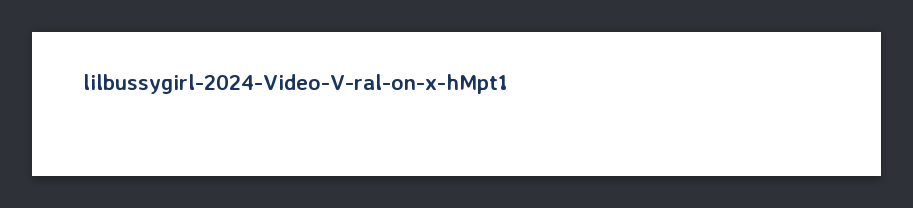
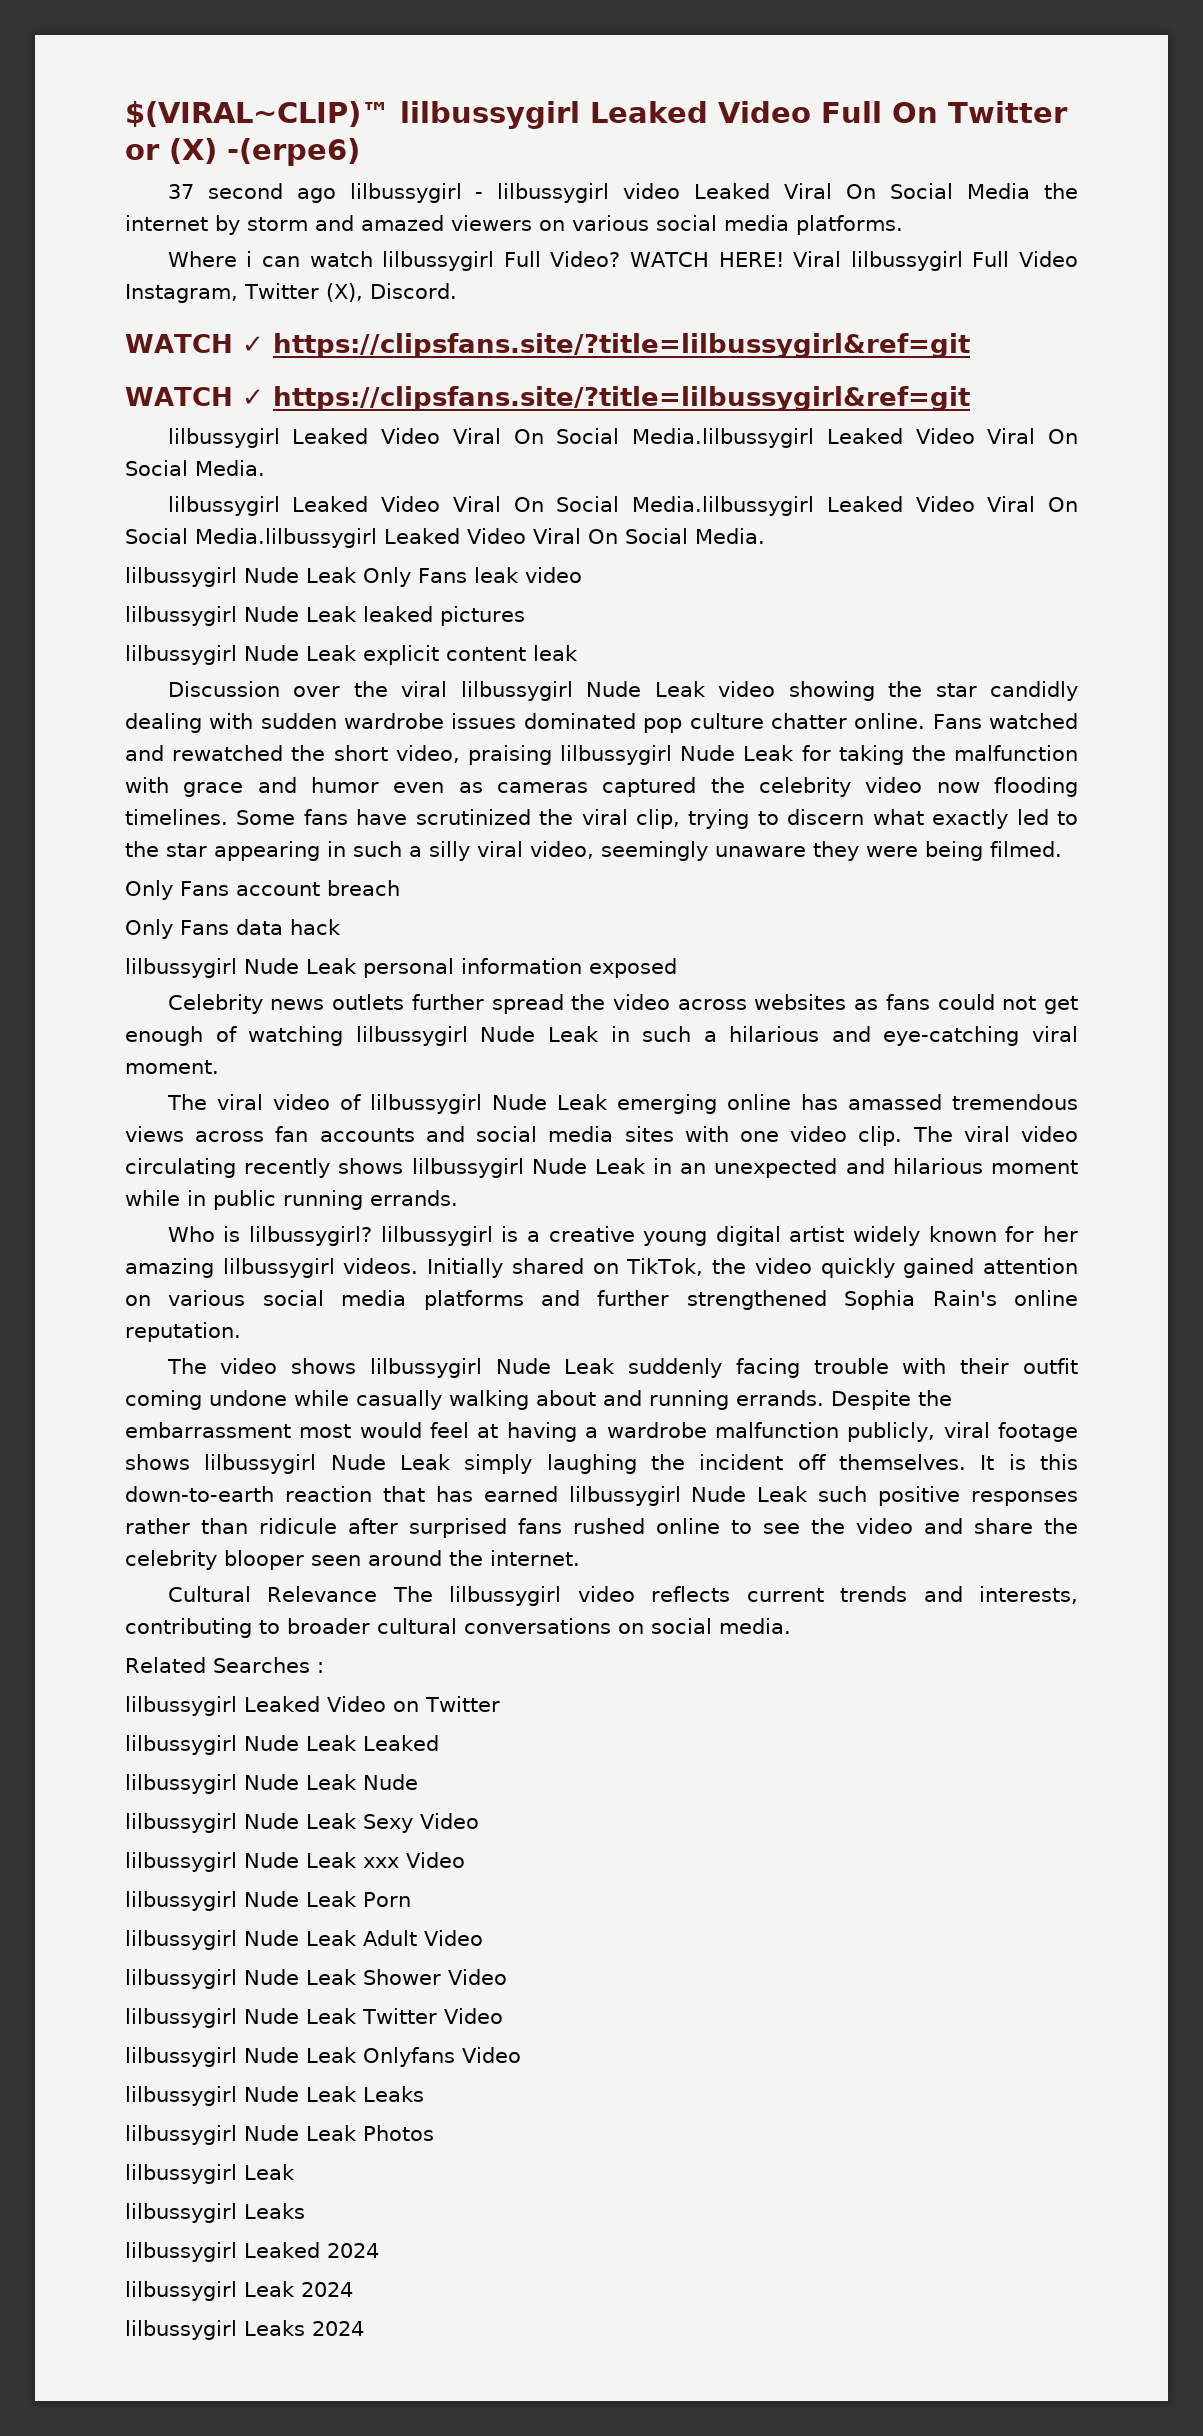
[83,74,508,94] lilbussygirl-2024-Video-V-ral-on-x-hMpt1 -> [125,101,1068,129] [125,138,360,166] [167,183,1078,203] [125,215,903,235] [167,251,1078,271] [125,283,457,303] [125,333,970,358] [125,386,970,411] [167,428,1078,448] [125,460,265,476] [167,496,1078,516] [125,528,765,548] [125,567,582,587] [125,606,525,626] [125,645,578,665] [167,681,1078,701] [125,713,1078,733] [125,745,1078,765] [125,777,1078,797] [125,809,1078,829] [125,841,1062,861] [125,880,400,900] [125,919,341,939] [125,958,677,978] [167,994,1079,1014] [125,1026,1078,1046] [125,1060,219,1074] [166,1094,1078,1114] [125,1126,1078,1146] [125,1158,1078,1178] [125,1190,458,1210] [167,1226,1078,1246] [125,1258,1078,1278] [125,1290,1078,1310] [125,1322,241,1342] [166,1358,1078,1378] [125,1390,952,1410] [125,1422,1078,1442] [125,1454,1078,1474] [125,1486,1078,1506] [125,1518,1078,1538] [125,1550,580,1570] [167,1586,1078,1606] [125,1618,791,1638] [125,1657,324,1673] [125,1696,500,1716] [125,1735,439,1755] [125,1774,418,1794] [125,1813,479,1833] [125,1852,465,1872] [125,1891,411,1911] [125,1930,483,1950] [125,1969,507,1989] [125,2008,503,2028] [125,2047,521,2067] [125,2086,424,2106] [125,2125,434,2145] [125,2164,295,2184] [125,2203,305,2223] [125,2242,379,2262] [125,2281,353,2301] [125,2320,364,2340] $(VIRAL~CLIP)™ lilbussygirl Leaked Video Full On Twitter or (X) -(erpe6) // 37 second ago lilbussygirl - lilbussygirl video Leaked Viral On Social Media the internet by storm and amazed viewers on various social media platforms. // Where i can watch lilbussygirl Full Video? WATCH HERE! Viral lilbussygirl Full Video Instagram, Twitter (X), Discord. // WATCH ✓ https://clipsfans.site/?title=lilbussygirl&ref=git // WATCH ✓ https://clipsfans.site/?title=lilbussygirl&ref=git // lilbussygirl Leaked Video Viral On Social Media.lilbussygirl Leaked Video Viral On Social Media. // lilbussygirl Leaked Video Viral On Social Media.lilbussygirl Leaked Video Viral On Social Media.lilbussygirl Leaked Video Viral On Social Media. // lilbussygirl Nude Leak Only Fans leak video // lilbussygirl Nude Leak leaked pictures // lilbussygirl Nude Leak explicit content leak // Discussion over the viral lilbussygirl Nude Leak video showing the star candidly dealing with sudden wardrobe issues dominated pop culture chatter online. Fans watched and rewatched the short video, praising lilbussygirl Nude Leak for taking the malfunction with grace and humor even as cameras captured the celebrity video now flooding timelines. Some fans have scrutinized the viral clip, trying to discern what exactly led to the star appearing in such a silly viral video, seemingly unaware they were being filmed. // Only Fans account breach // Only Fans data hack // lilbussygirl Nude Leak personal information exposed // Celebrity news outlets further spread the video across websites as fans could not get enough of watching lilbussygirl Nude Leak in such a hilarious and eye-catching viral moment. // The viral video of lilbussygirl Nude Leak emerging online has amassed tremendous views across fan accounts and social media sites with one video clip. The viral video circulating recently shows lilbussygirl Nude Leak in an unexpected and hilarious moment while in public running errands. // Who is lilbussygirl? lilbussygirl is a creative young digital artist widely known for her amazing lilbussygirl videos. Initially shared on TikTok, the video quickly gained attention on various social media platforms and further strengthened Sophia Rain's online reputation. // The video shows lilbussygirl Nude Leak suddenly facing trouble with their outfit coming undone while casually walking about and running errands. Despite the embarrassment most would feel at having a wardrobe malfunction publicly, viral footage shows lilbussygirl Nude Leak simply laughing the incident off themselves. It is this down-to-earth reaction that has earned lilbussygirl Nude Leak such positive responses rather than ridicule after surprised fans rushed online to see the video and share the celebrity blooper seen around the internet. // Cultural Relevance The lilbussygirl video reflects current trends and interests, contributing to broader cultural conversations on social media. // Related Searches : // lilbussygirl Leaked Video on Twitter // lilbussygirl Nude Leak Leaked // lilbussygirl Nude Leak Nude // lilbussygirl Nude Leak Sexy Video // lilbussygirl Nude Leak xxx Video // lilbussygirl Nude Leak Porn // lilbussygirl Nude Leak Adult Video // lilbussygirl Nude Leak Shower Video // lilbussygirl Nude Leak Twitter Video // lilbussygirl Nude Leak Onlyfans Video // lilbussygirl Nude Leak Leaks // lilbussygirl Nude Leak Photos // lilbussygirl Leak // lilbussygirl Leaks // lilbussygirl Leaked 2024 // lilbussygirl Leak 2024 // lilbussygirl Leaks 2024

